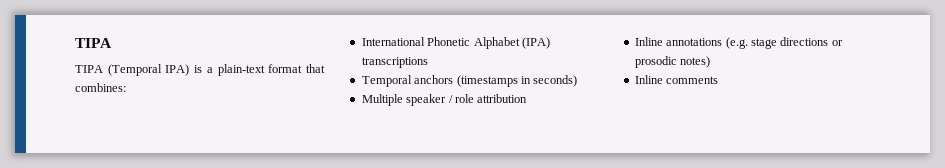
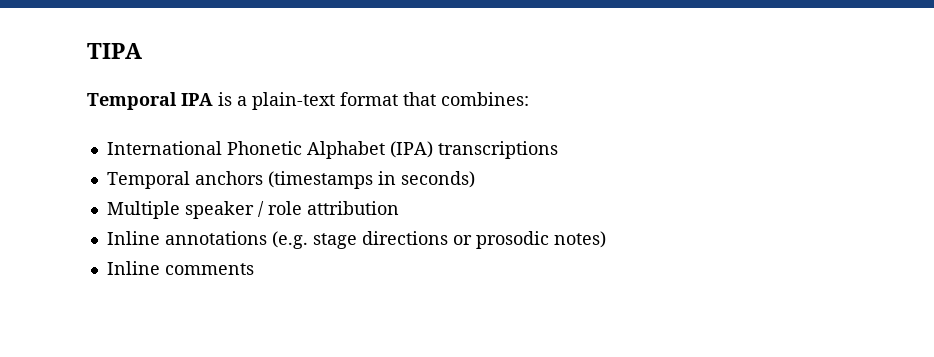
[75,64,190,76] TIPA (Temporal IPA) -> [87,92,213,110] Temporal IPA

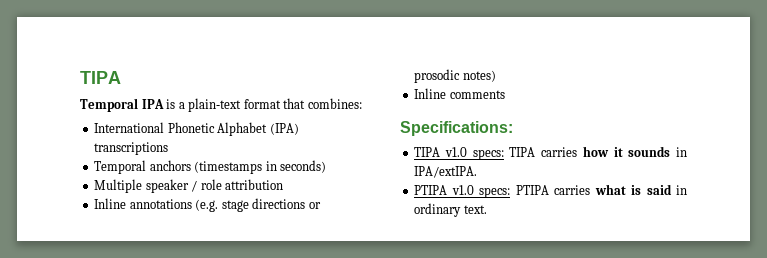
(254, 269) none -> [400,121,513,136] [414,146,687,160] [414,166,478,178] [414,184,687,198] [414,203,487,217] // Specifications: // TIPA v1.0 specs: TIPA carries how it sounds in IPA/extIPA. // PTIPA v1.0 specs: PTIPA carries what is said in ordinary text.

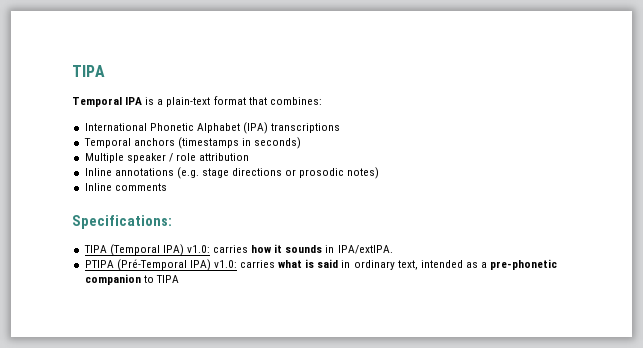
[445,147,536,160] v1.0 specs: TIPA -> [109,244,210,256] (Temporal IPA) v1.0:
[451,185,549,198] v1.0 specs: PTIPA -> [116,259,237,271] (Pré‑Temporal IPA) v1.0:
[463,205,487,214] text. -> [397,259,558,270] [84,274,179,285] text, intended as a pre‑phonetic companion to TIPA

